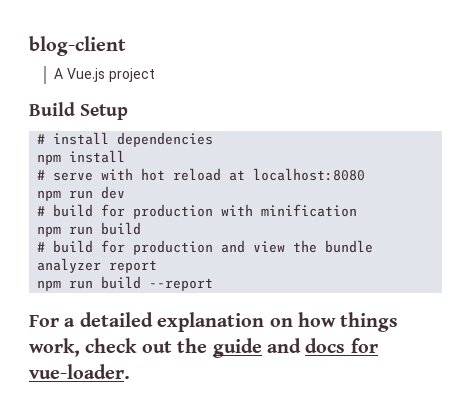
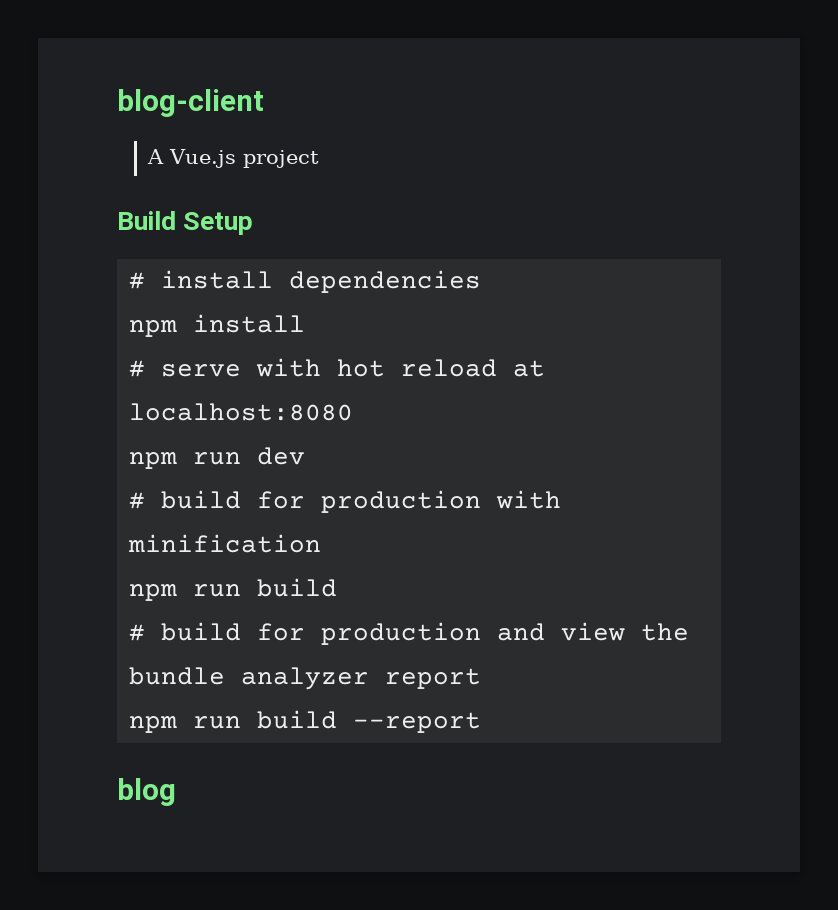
[29,312,399,332] [29,338,378,358] [29,364,130,379] For a detailed explanation on how things work, check out the guide and docs for vue-loader. -> [117,778,176,806] blog

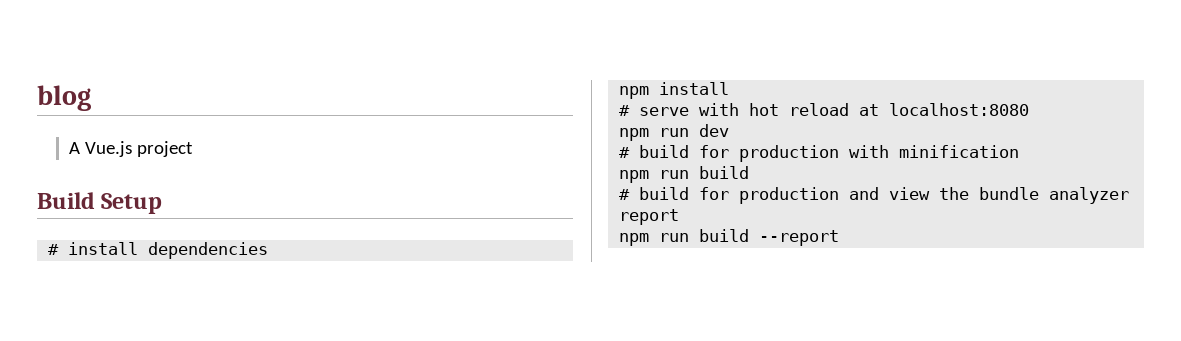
[117,89,264,117] blog-client -> [37,85,91,111] blog
[117,778,176,806] // blog -> (840, 238) none

